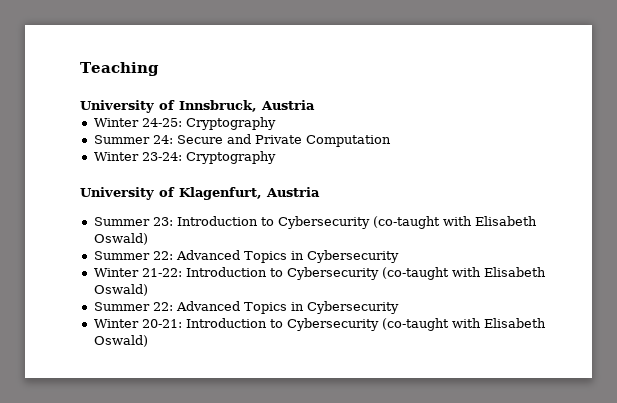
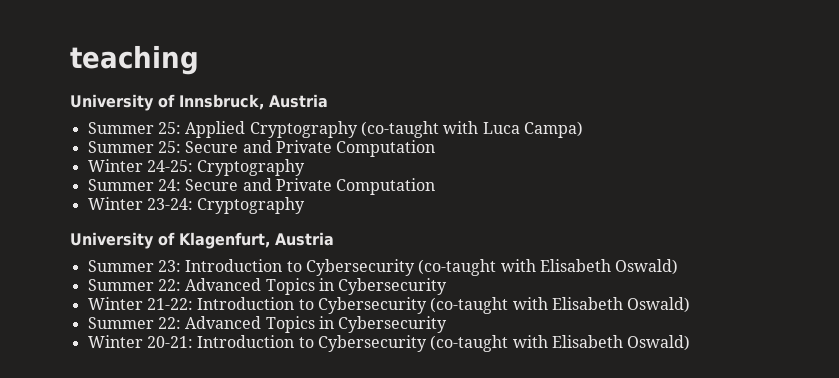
[80,62,159,76] Teaching -> [70,45,199,75] teaching
(315, 105) none -> [87,121,583,138] [87,140,436,157] // Summer 25: Applied Cryptography (co-taught with Luca Campa) // Summer 25: Secure and Private Computation

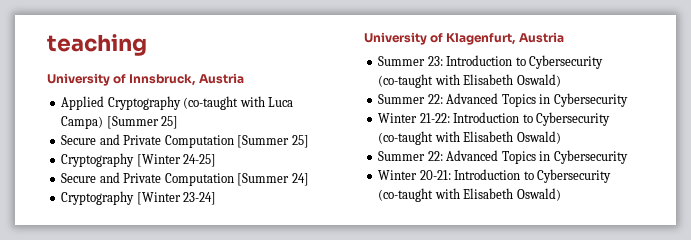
[87,122,181,134] Summer 25: -> (244, 78) none
[87,140,436,157] [87,159,306,176] [87,178,436,195] [87,197,306,214] // Summer 25: Secure and Private Computation // Winter 24-25: Cryptography // Summer 24: Secure and Private Computation // Winter 23-24: Cryptography -> [106,116,179,129] [61,134,309,148] [61,153,217,167] [61,172,309,186] [61,191,217,205] [Summer 25] // Secure and Private Computation [Summer 25] // Cryptography [Winter 24-25] // Secure and Private Computation [Summer 24] // Cryptography [Winter 23-24]

